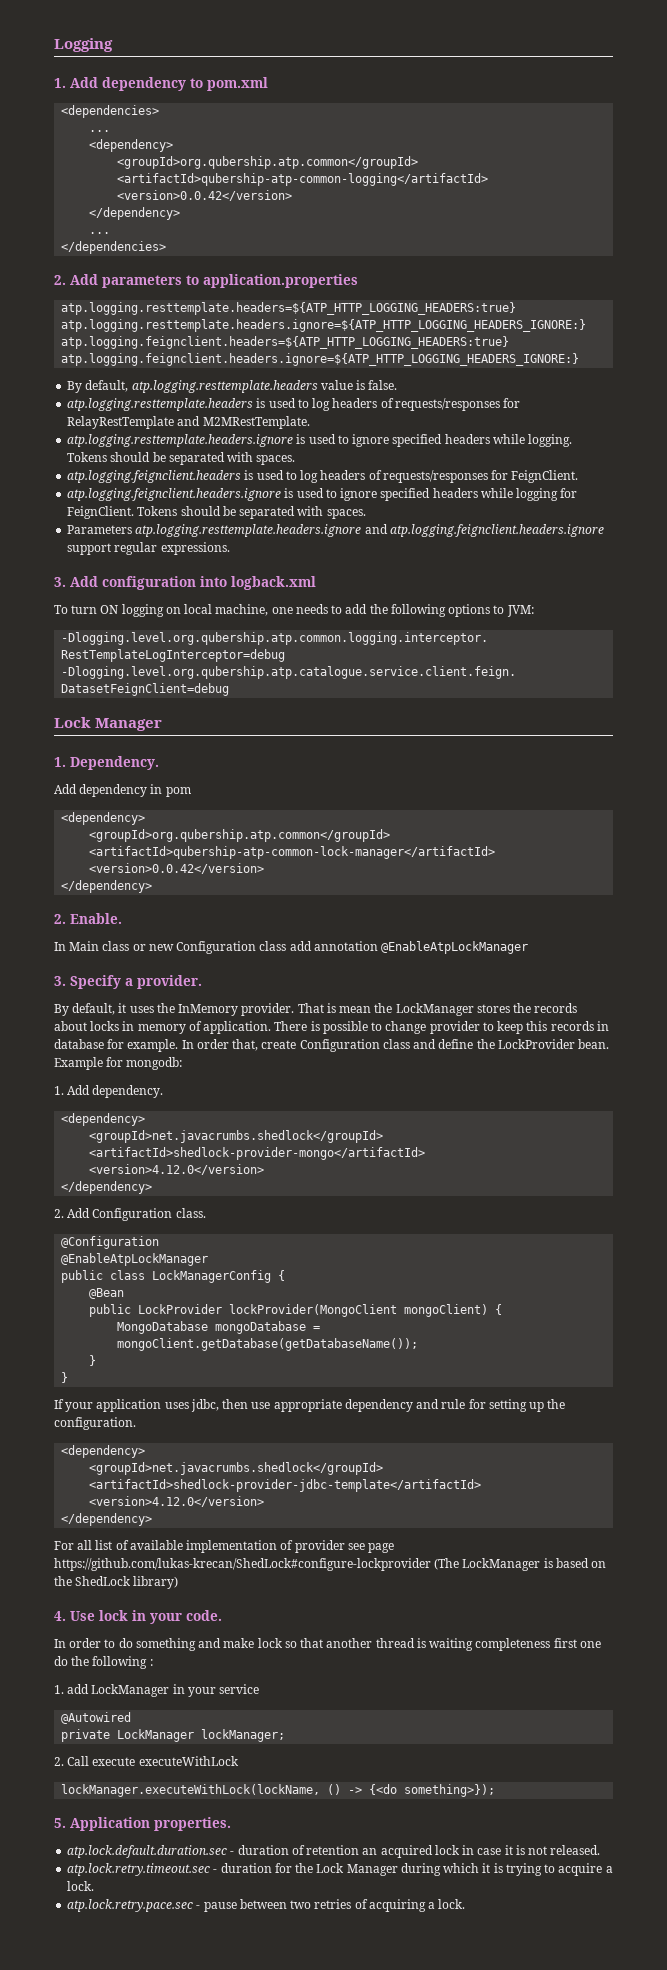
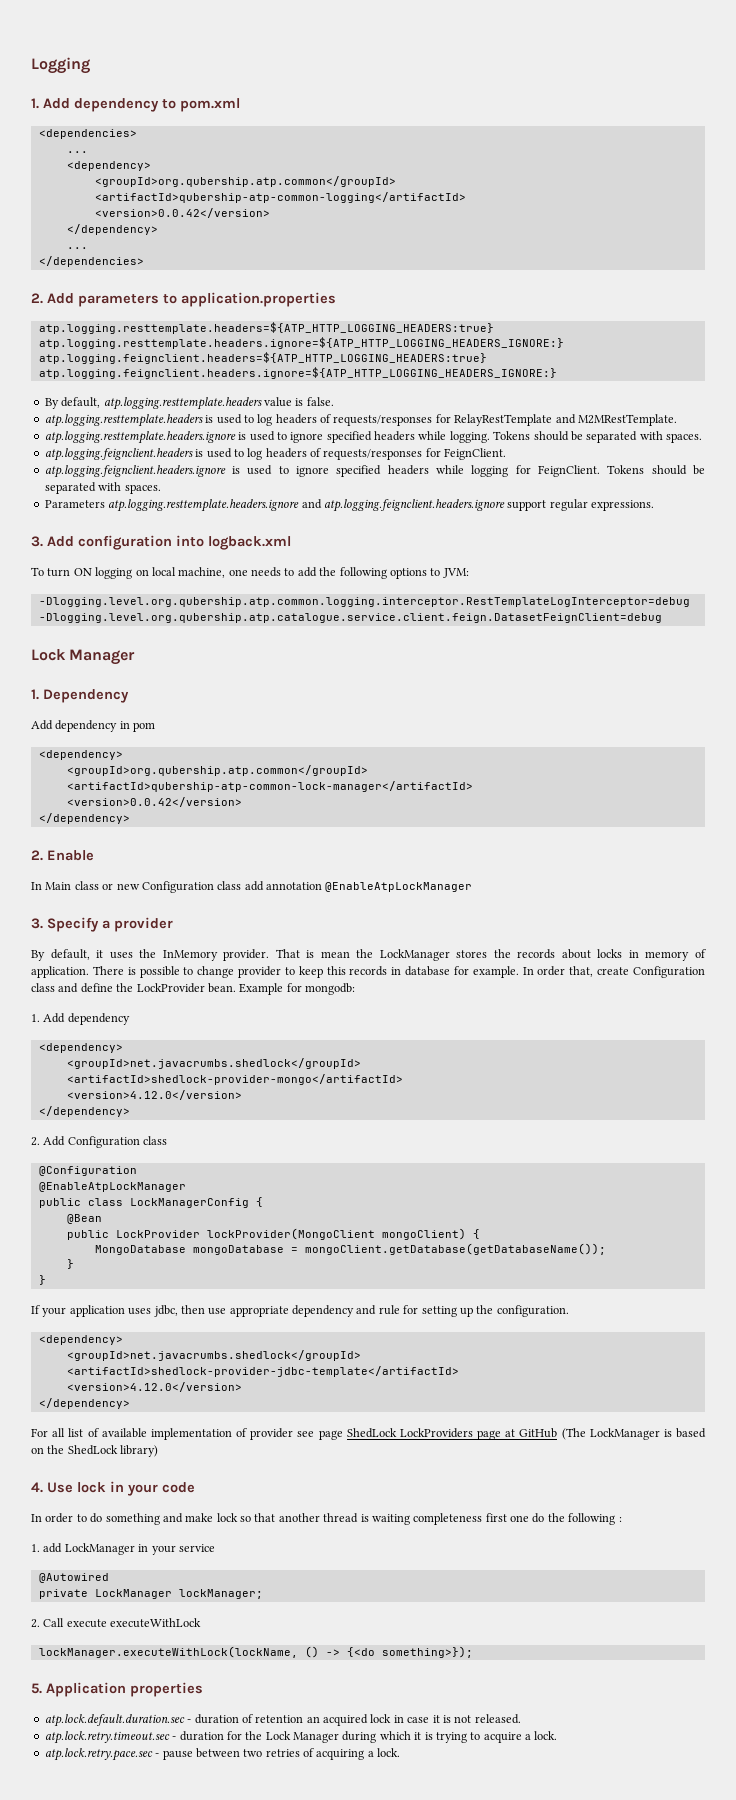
[70,756,159,770] Dependency. -> [43,689,129,703] Dependency
[70,913,122,924] Enable. -> [47,850,94,861] Enable
[137,975,202,989] provider. -> [114,917,173,932] provider
[92,1085,164,1098] dependency. -> [67,1013,130,1025] dependency
[175,1208,206,1218] class. -> [143,1136,168,1145] class
[54,1558,431,1571] https://github.com/lukas-krecan/ShedLock#configure-lockprovider -> [346,1428,558,1440] ShedLock LockProviders page at GitHub
[186,1610,222,1621] code. -> [162,1482,195,1493] code
[154,1817,231,1831] properties. -> [130,1682,203,1697] properties

